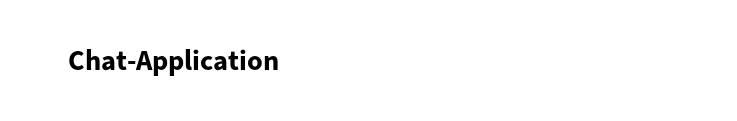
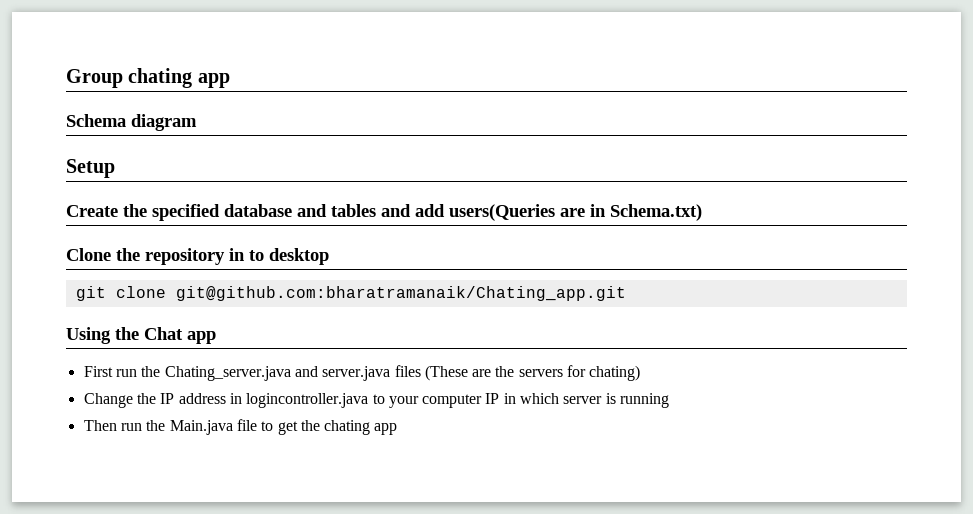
[68,49,279,76] Chat-Application -> [66,68,230,88] [66,114,197,131] [66,159,115,178] [66,204,702,221] [66,248,329,265] [75,286,626,301] [66,327,216,344] [83,365,641,381] [83,393,670,408] [83,419,398,435] Group chating app // Schema diagram // Setup // Create the specified database and tables and add users(Queries are in Schema.txt) // Clone the repository in to desktop // git clone git@github.com:bharatramanaik/Chating_app.git // Using the Chat app // First run the Chating_server.java and server.java files (These are the servers for chating) // Change the IP address in logincontroller.java to your computer IP in which server is running // Then run the Main.java file to get the chating app

